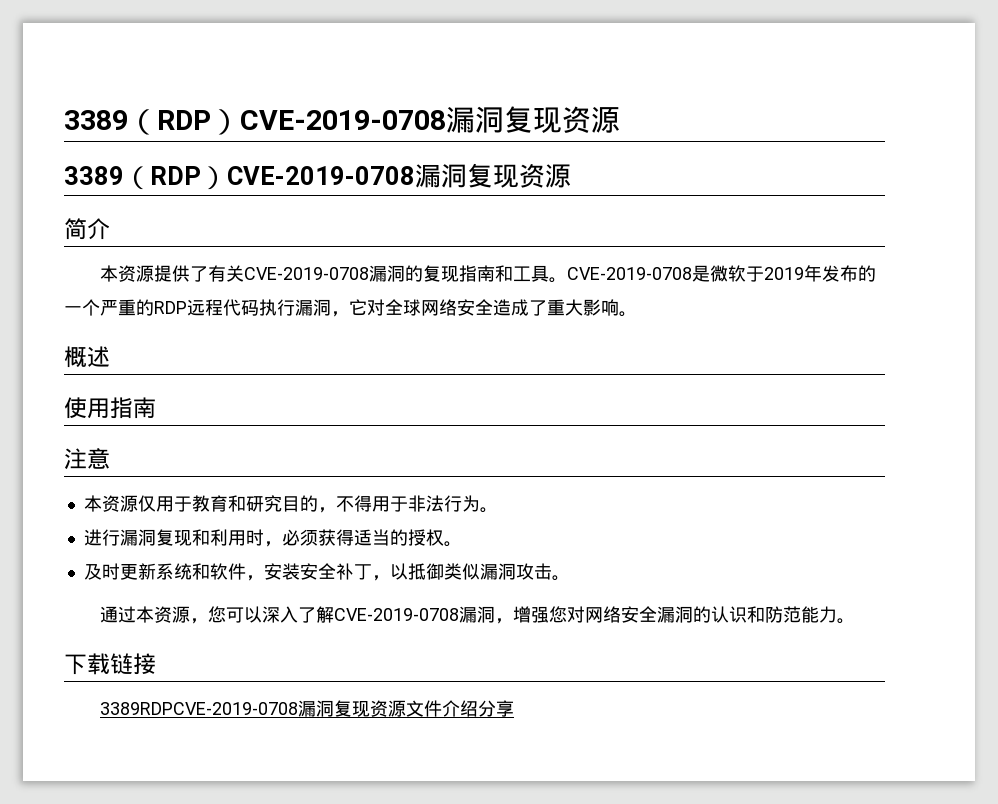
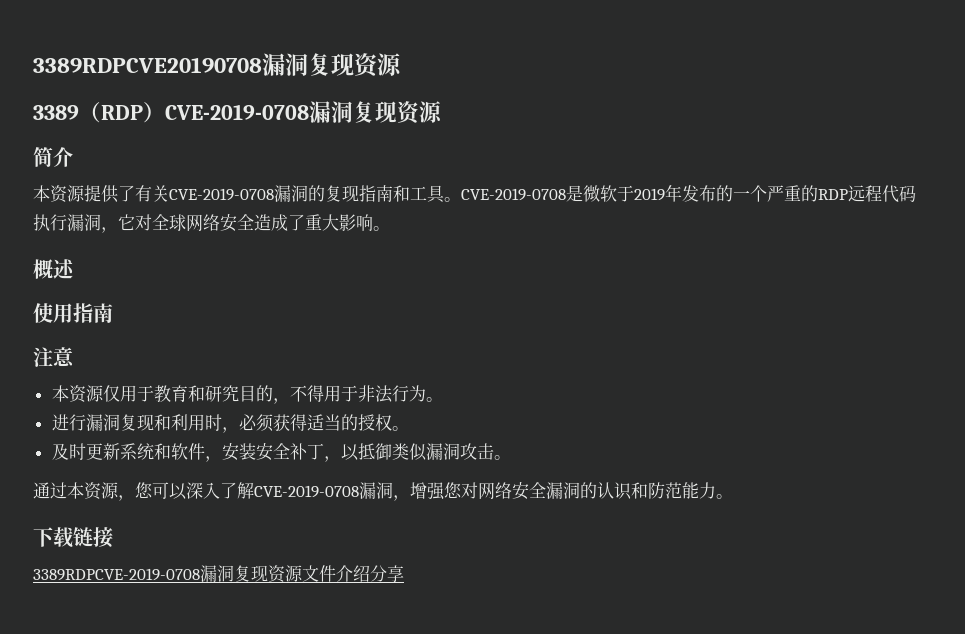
[64,109,446,135] 3389（RDP）CVE-2019-0708 -> [33,57,262,73] 3389RDPCVE20190708

